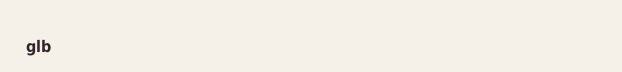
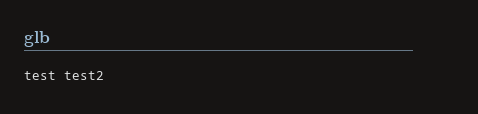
(51, 47) none -> [24,71,104,80] // test test2

